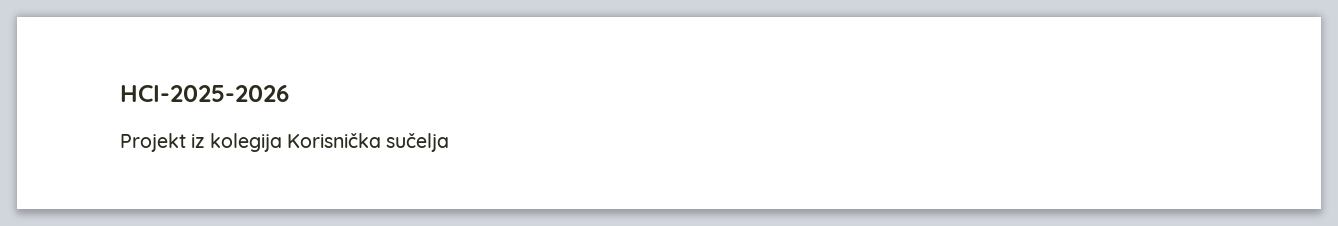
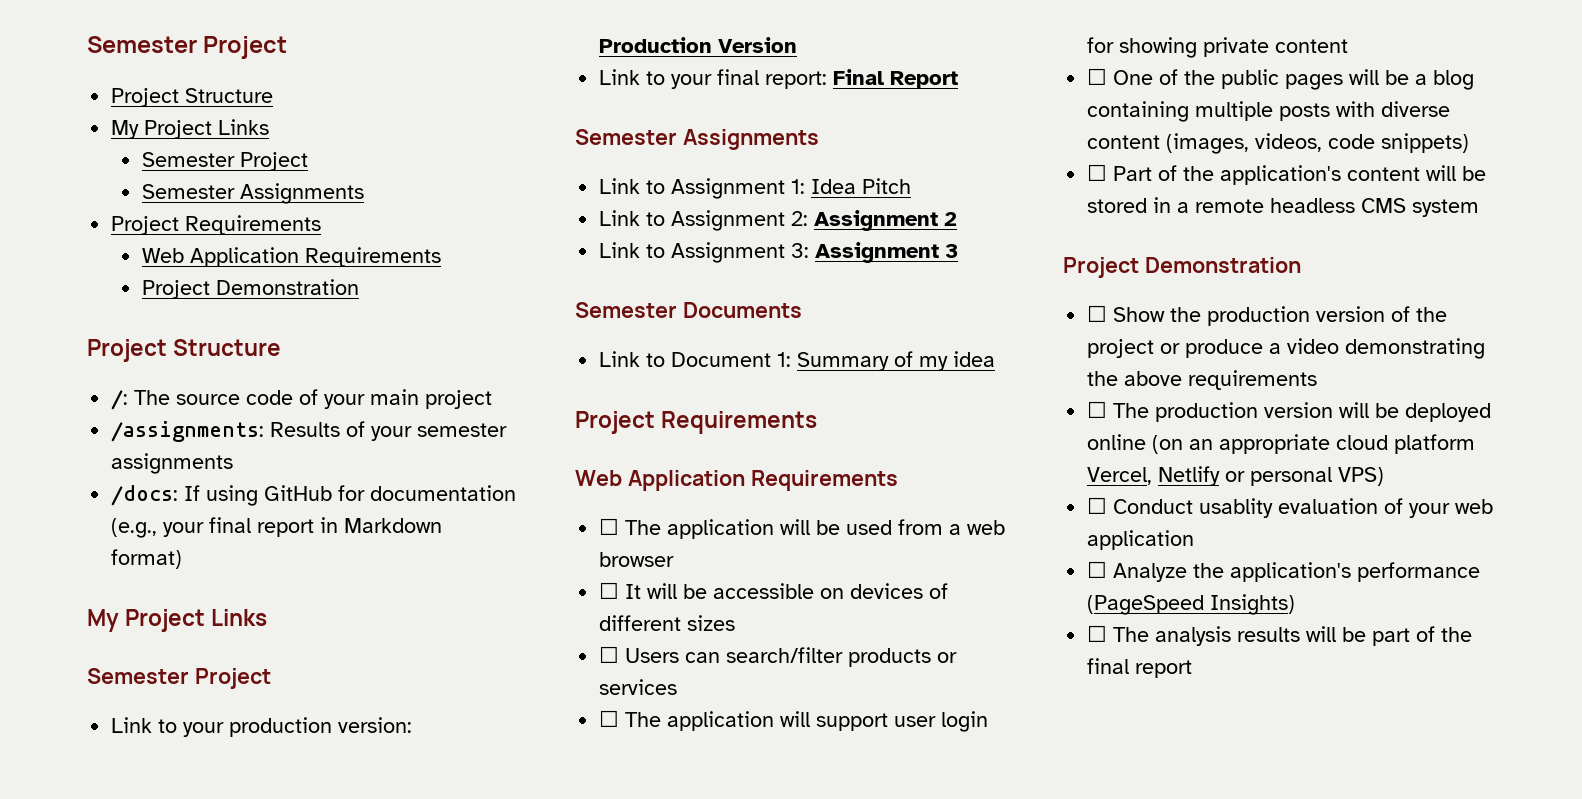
[120,85,289,102] [120,133,450,152] HCI-2025-2026 // Projekt iz kolegija Korisnička sučelja -> [87,36,288,59] [111,88,274,107] [111,119,270,139] [141,152,308,171] [141,183,364,204] [111,215,322,235] [141,247,441,267] [141,279,359,299] [87,339,282,362] [111,389,493,410] [111,421,508,442] [111,453,234,474] [111,485,517,506] [111,517,443,538] [111,549,183,569] [87,609,268,632] [87,668,271,689] [111,717,413,737] [599,37,798,53] [599,69,959,89] [575,129,819,150] [599,178,912,199] [599,210,958,231] [599,242,959,263] [575,302,802,318] [599,351,996,371] [575,411,818,434] [575,470,898,491] [599,518,1006,539] [599,552,675,567] [599,582,949,599] [599,615,736,631] [599,646,958,667] [599,679,678,695] [599,710,989,732] [1087,37,1349,58] [1087,68,1475,90] [1087,101,1451,122] [1087,133,1470,154] [1087,164,1487,185] [1087,197,1480,217] [1063,257,1301,278] [1087,305,1448,326] [1087,338,1486,359] [1087,370,1318,390] [1087,401,1492,422] [1087,434,1476,454] [1087,466,1385,486] [1087,497,1494,518] [1087,530,1195,550] [1087,561,1481,582] [1087,594,1296,615] [1087,625,1473,646] [1087,658,1193,678] Semester Project // Project Structure // My Project Links // Semester Project // Semester Assignments // Project Requirements // Web Application Requirements // Project Demonstration // Project Structure // /: The source code of your main project // /assignments: Results of your semester assignments // /docs: If using GitHub for documentation (e.g., your final report in Markdown format) // My Project Links // Semester Project // Link to your production version: Production Version // Link to your final report: Final Report // Semester Assignments // Link to Assignment 1: Idea Pitch // Link to Assignment 2: Assignment 2 // Link to Assignment 3: Assignment 3 // Semester Documents // Link to Document 1: Summary of my idea // Project Requirements // Web Application Requirements // ☐ The application will be used from a web browser // ☐ It will be accessible on devices of different sizes // ☐ Users can search/filter products or services // ☐ The application will support user login for showing private content // ☐ One of the public pages will be a blog containing multiple posts with diverse content (images, videos, code snippets) // ☐ Part of the application's content will be stored in a remote headless CMS system // Project Demonstration // ☐ Show the production version of the project or produce a video demonstrating the above requirements // ☐ The production version will be deployed online (on an appropriate cloud platform Vercel, Netlify or personal VPS) // ☐ Conduct usablity evaluation of your web application // ☐ Analyze the application's performance (PageSpeed Insights) // ☐ The analysis results will be part of the final report

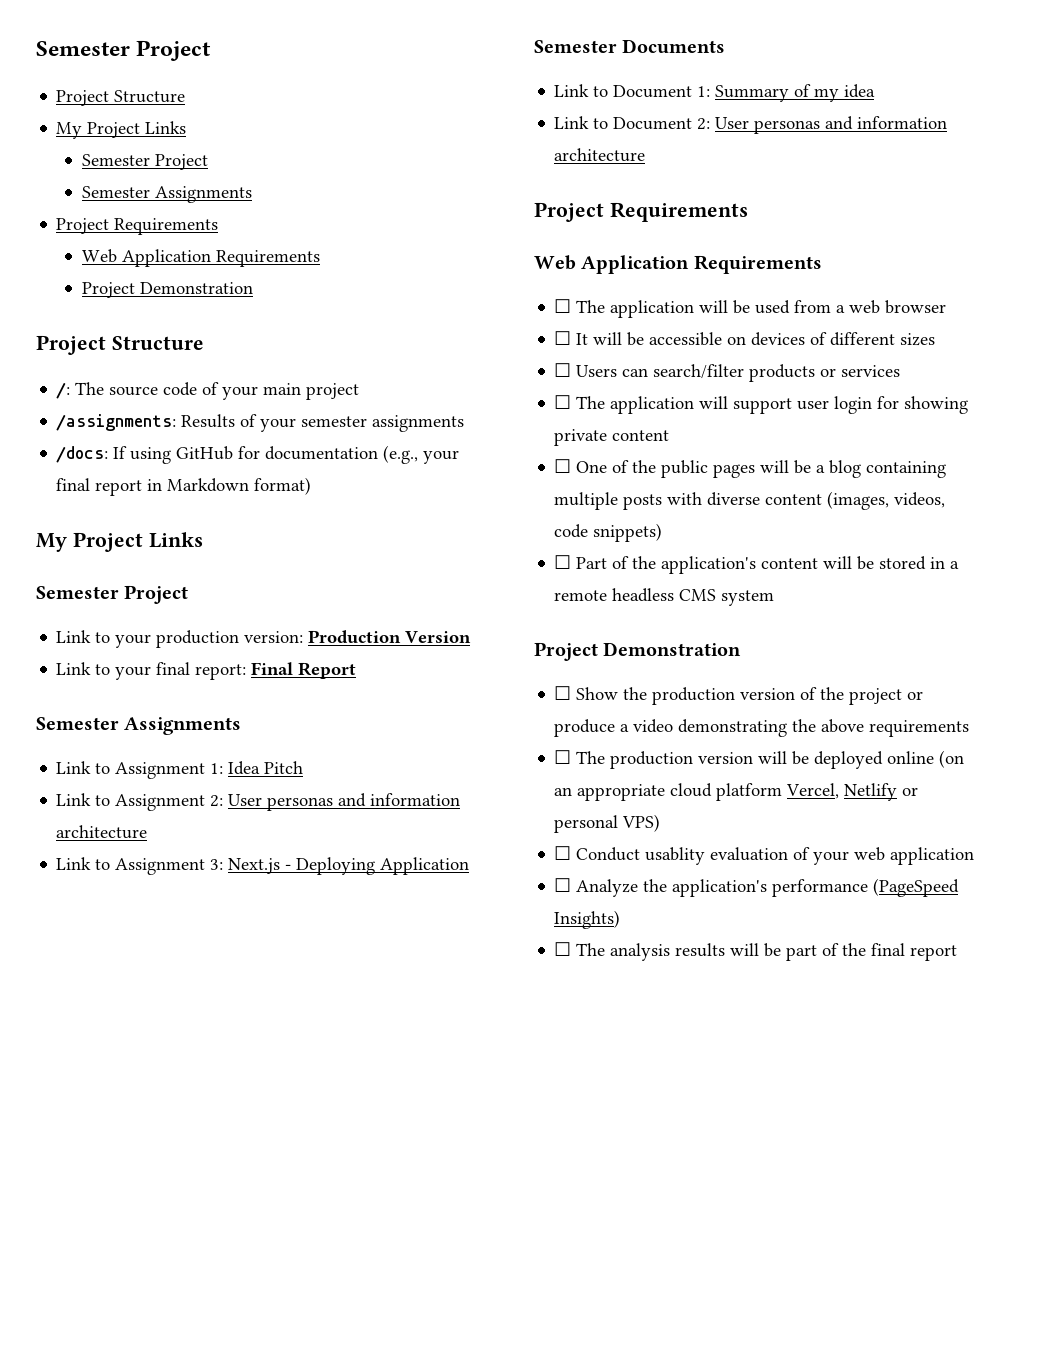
[814,210,958,231] Assignment 2 -> [228,793,461,811] [56,825,148,839] User personas and information architecture
[815,242,959,263] Assignment 3 -> [228,857,470,875] Next.js - Deploying Application
(996, 359) none -> [554,116,948,134] [554,148,646,162] // Link to Document 2: User personas and information architecture

